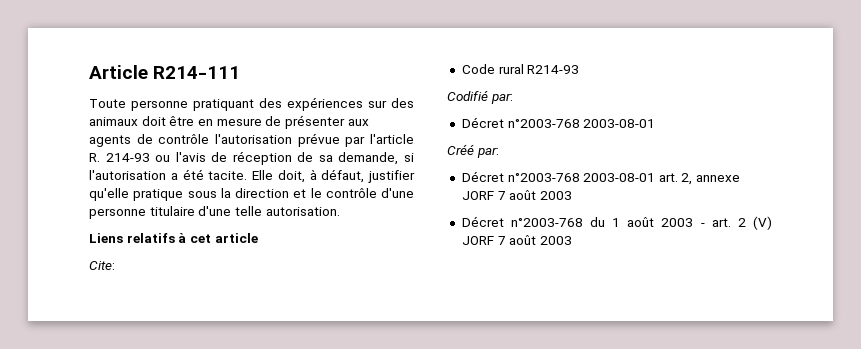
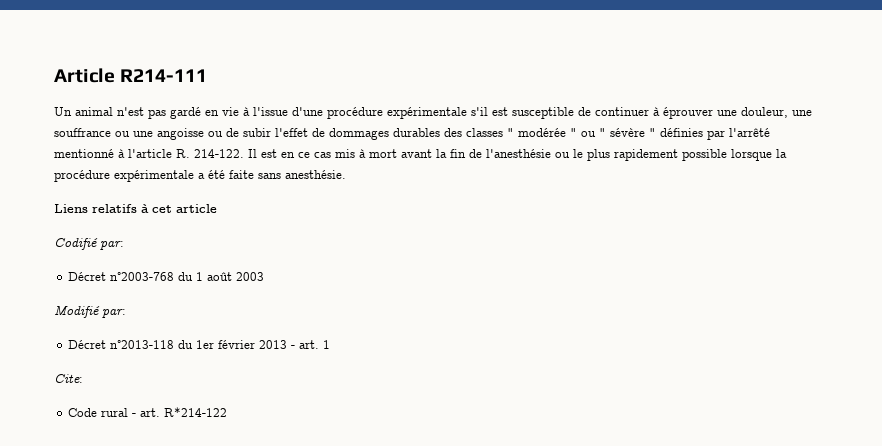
[89,97,414,111] [89,115,369,129] [89,133,414,147] [89,151,414,165] [89,169,415,183] [89,188,414,201] [89,206,340,219] Toute personne pratiquant des expériences sur des animaux doit être en mesure de présenter aux agents de contrôle l'autorisation prévue par l'article R. 214-93 ou l'avis de réception de sa demande, si l'autorisation a été tacite. Elle doit, à défaut, justifier qu'elle pratique sous la direction et le contrôle d'une personne titulaire d'une telle autorisation. -> [54,107,812,119] [54,128,770,140] [54,149,787,161] [54,170,346,182] Un animal n'est pas gardé en vie à l'issue d'une procédure expérimentale s'il est susceptible de continuer à éprouver une douleur, une souffrance ou une angoisse ou de subir l'effet de dommages durables des classes " modérée " ou " sévère " définies par l'arrêté mentionné à l'article R. 214-122. Il est en ce cas mis à mort avant la fin de l'anesthésie ou le plus rapidement possible lorsque la procédure expérimentale a été faite sans anesthésie.
[89,261,115,270] [461,64,580,74] [447,90,513,104] [461,117,656,128] [447,144,499,158] [461,171,741,185] [461,190,572,200] Cite: // Code rural R214-93 // Codifié par: // Décret n°2003-768 2003-08-01 // Créé par: // Décret n°2003-768 2003-08-01 art. 2, annexe JORF 7 août 2003 -> [54,238,124,250] Codifié par:
[700,216,772,230] [461,235,572,245] - art. 2 (V) JORF 7 août 2003 -> [54,305,126,318] [68,340,331,349] [54,374,83,383] [68,407,228,417] // Modifié par: // Décret n°2013-118 du 1er février 2013 - art. 1 // Cite: // Code rural - art. R*214-122

